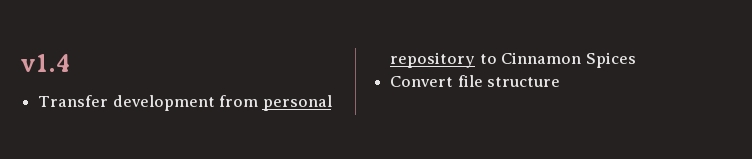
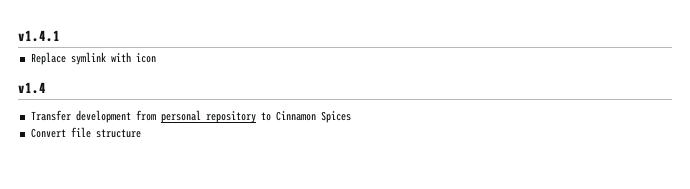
(20, 63) none -> [18,30,60,42] [30,52,156,65] v1.4.1 // Replace symlink with icon //

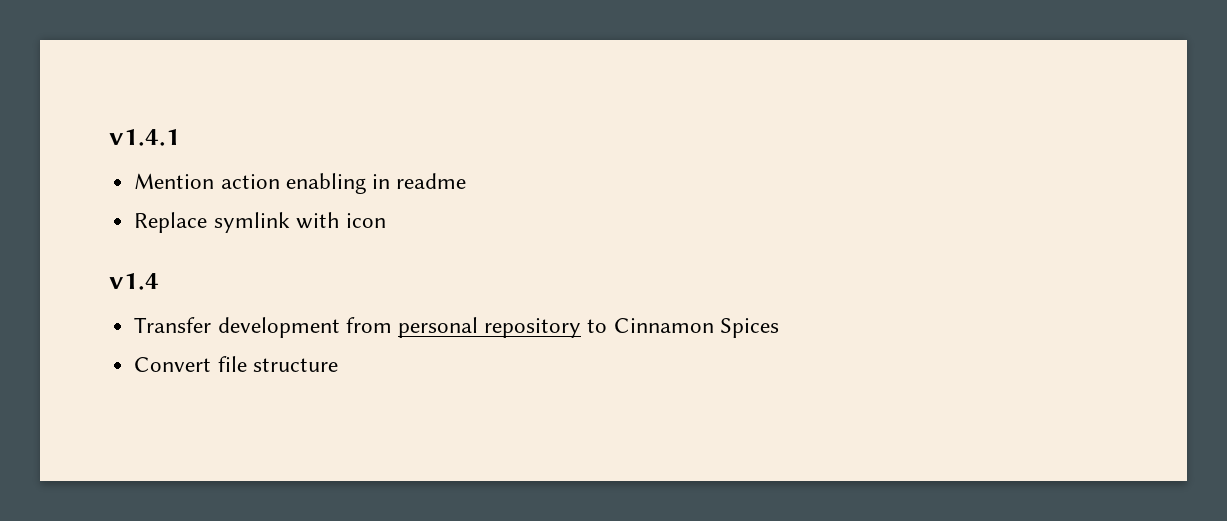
(60, 36) none -> [134,173,467,194] // Mention action enabling in readme

